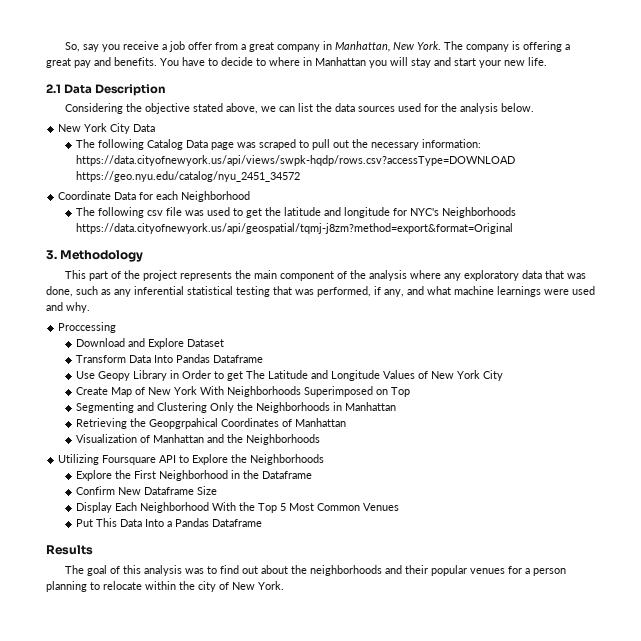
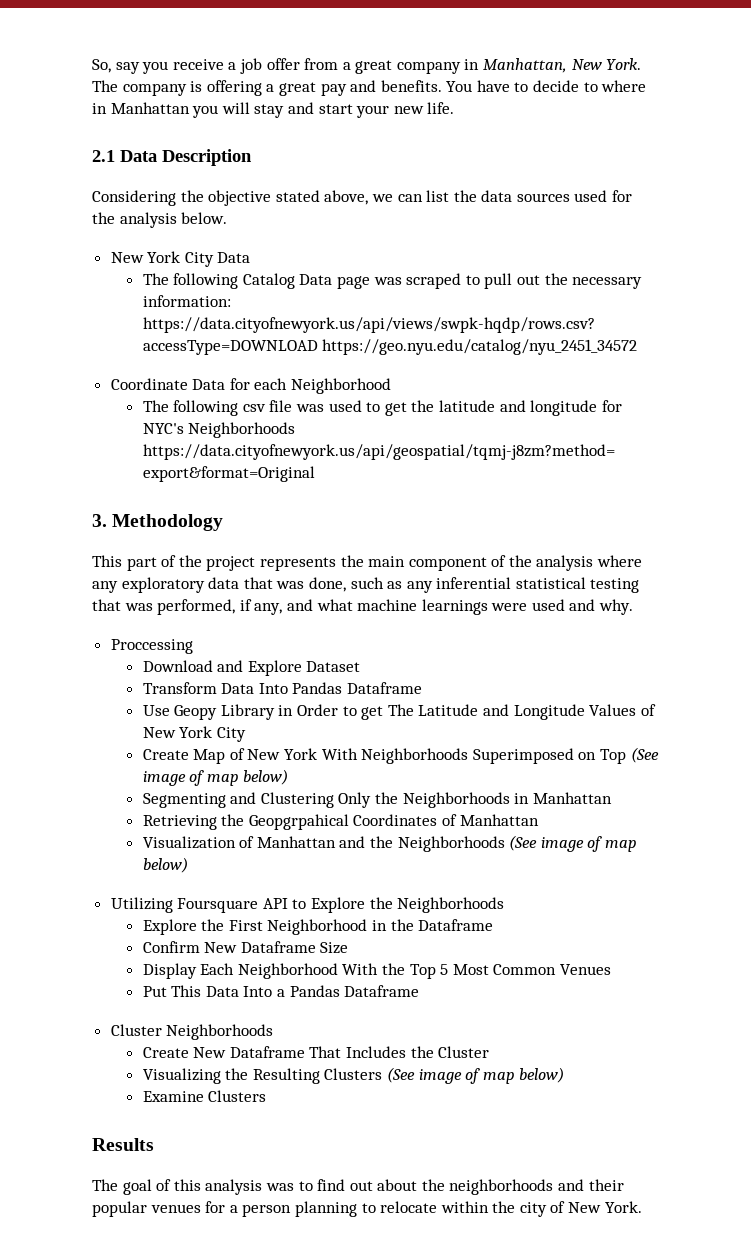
(410, 392) none -> [630,747,659,763] [142,769,289,786] (See image of map below)
(320, 439) none -> [509,835,638,852] [142,857,188,873] (See image of map below)
(262, 523) none -> [110,1024,274,1040] [142,1046,490,1058] [142,1067,565,1084] [142,1090,267,1102] // Cluster Neighborhoods // Create New Dataframe That Includes the Cluster // Visualizing the Resulting Clusters (See image of map below) // Examine Clusters

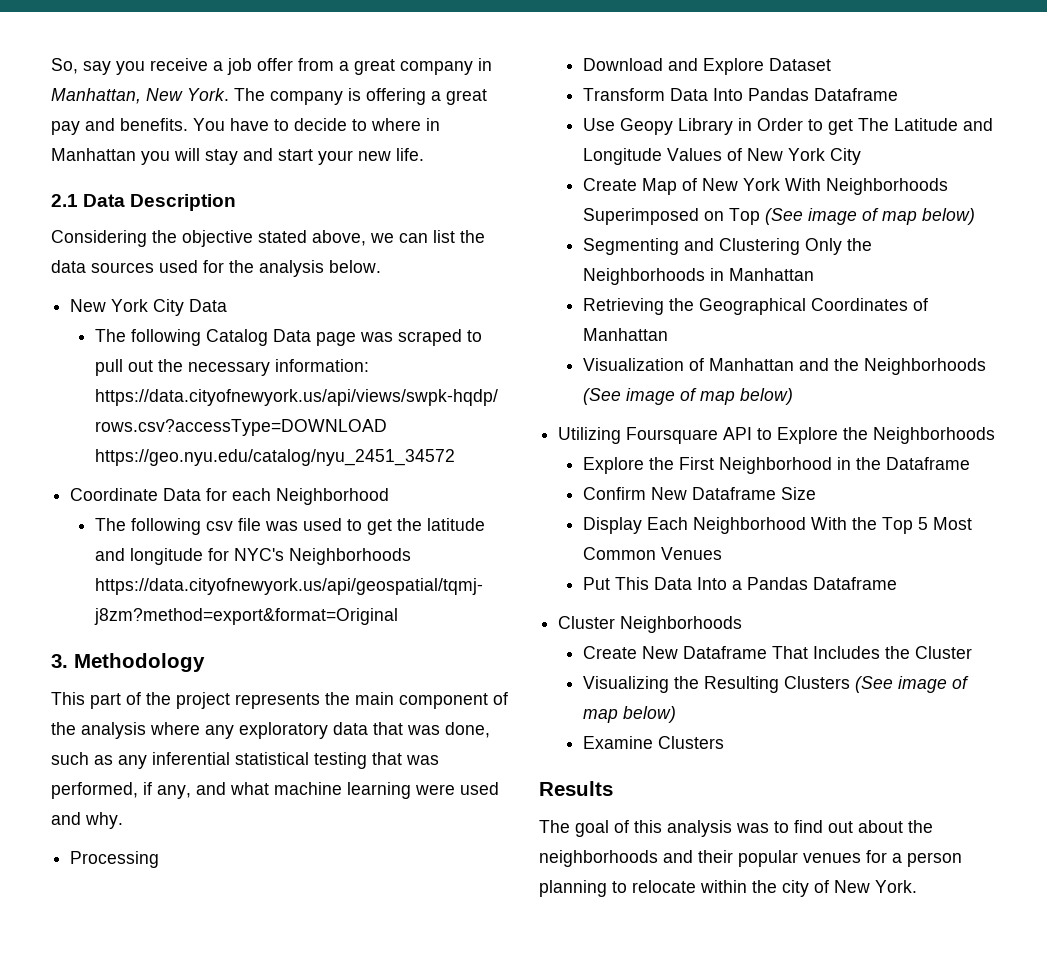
[421,599,488,615] learnings -> [347,782,411,799] learning
[110,639,193,654] Proccessing -> [70,851,160,868] Processing
[248,814,349,830] Geopgrpahical -> [698,298,806,315] Geographical

